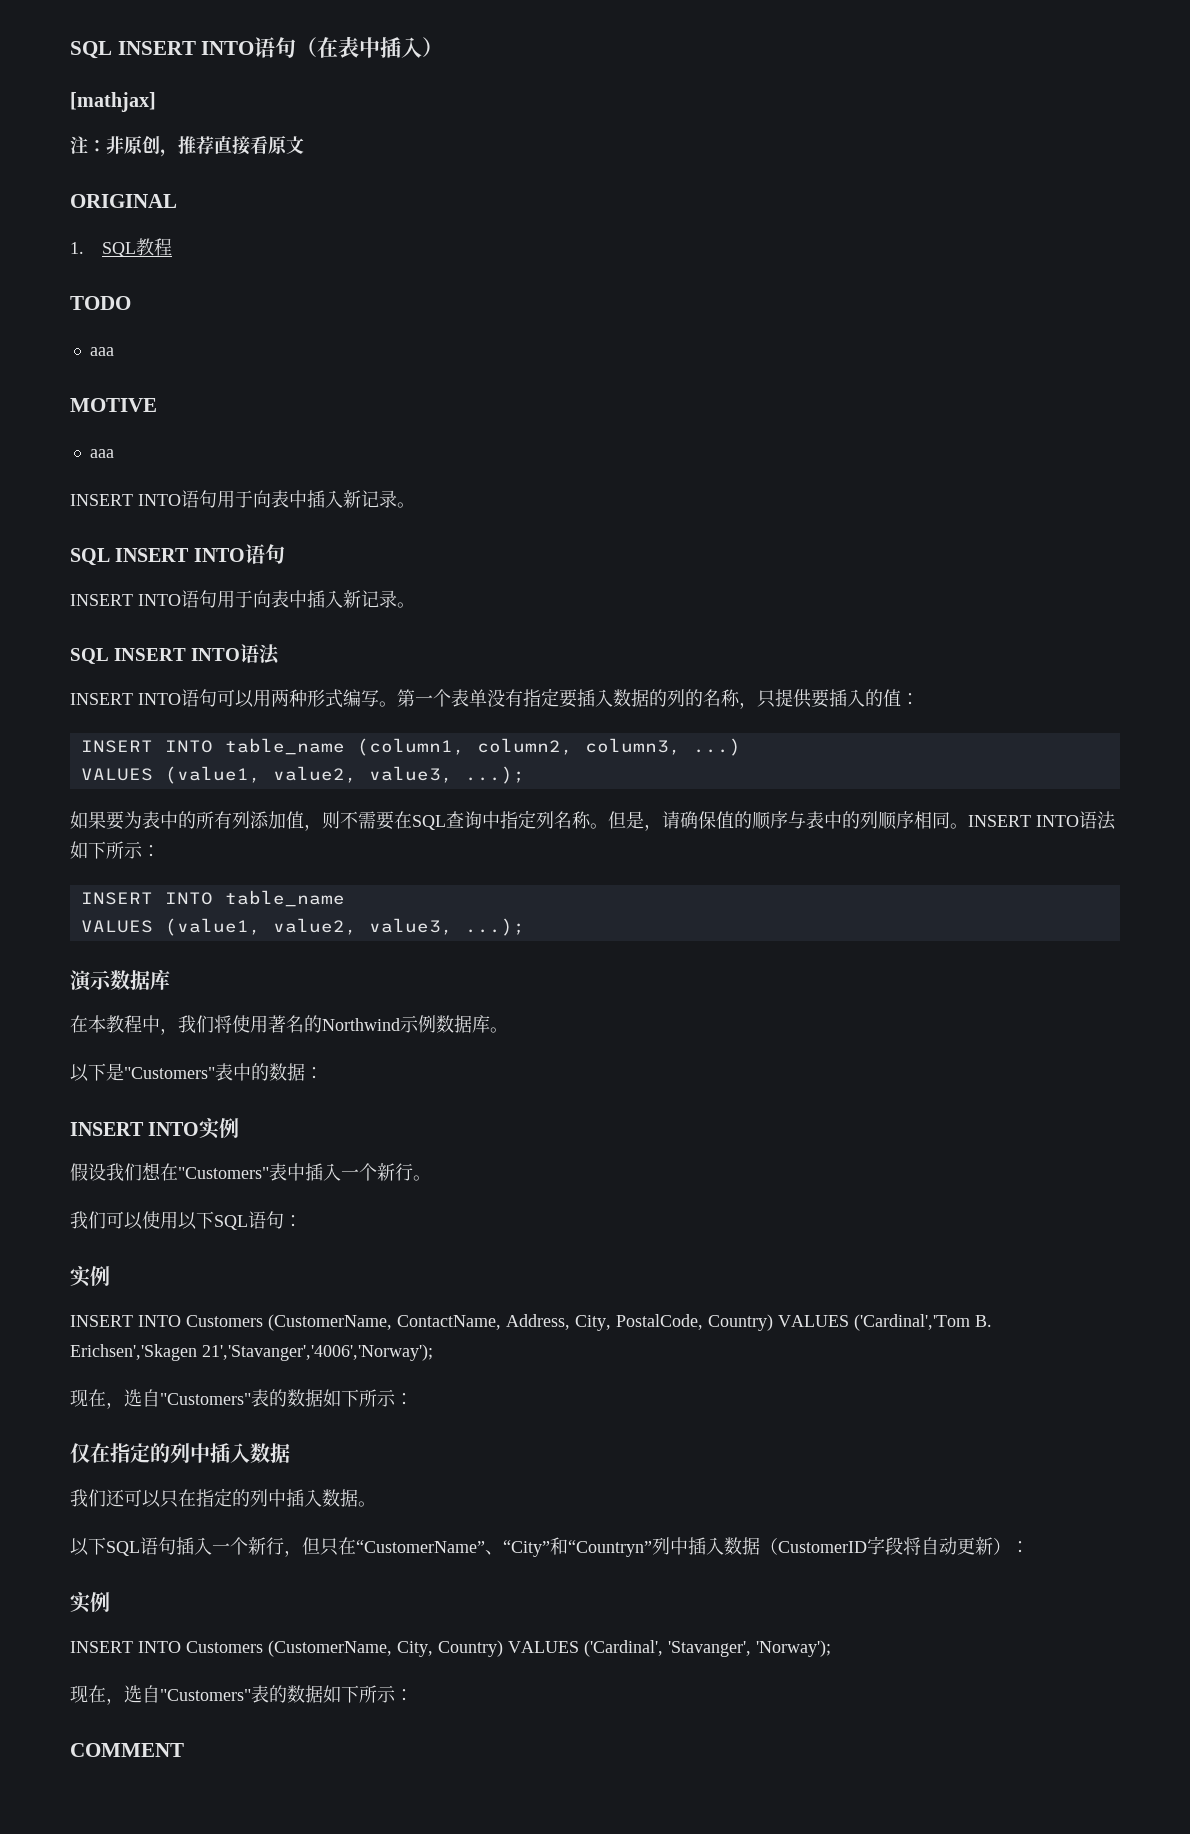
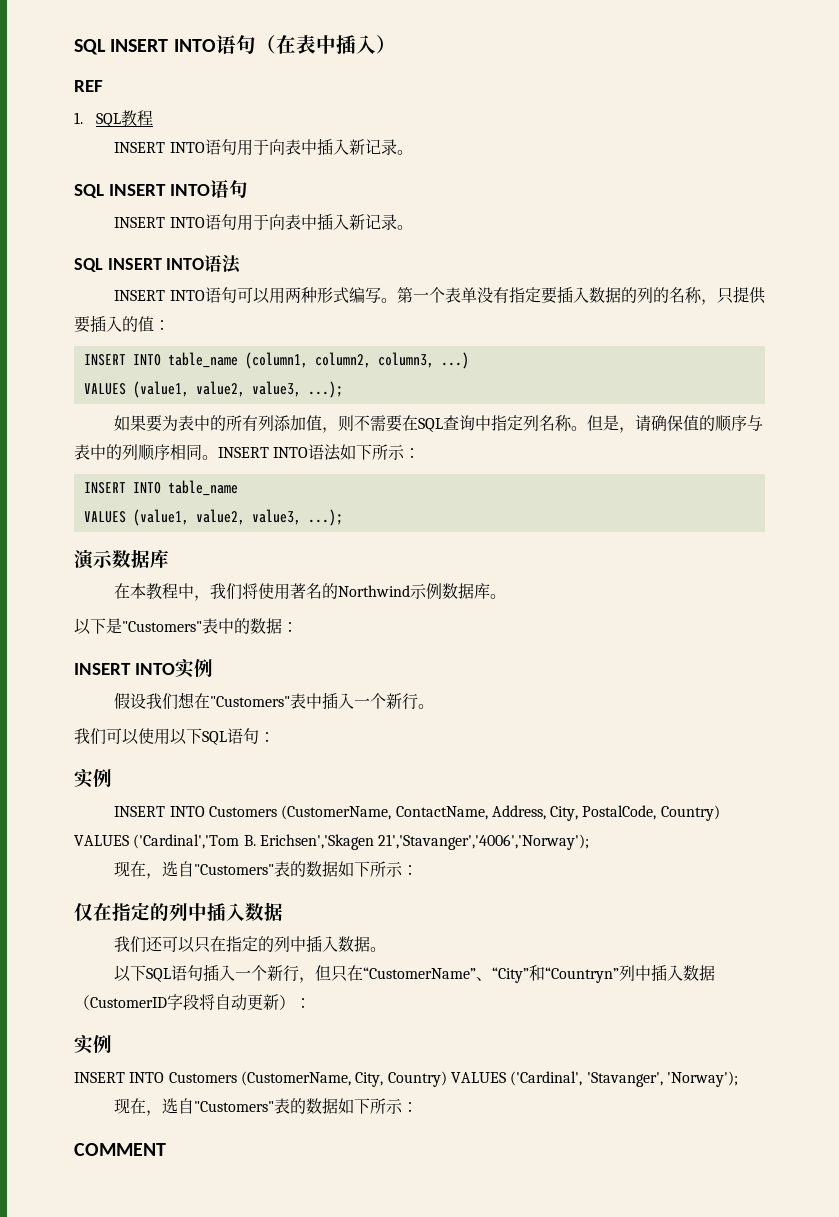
[70,92,156,112] [70,135,304,157] [70,194,177,208] [mathjax] // 注：非原创，推荐直接看原文 // ORIGINAL -> [74,80,103,92] REF
[70,296,131,310] [89,347,114,356] [70,398,157,412] [89,449,114,458] // TODO // aaa // MOTIVE // aaa -> (153, 118) none

